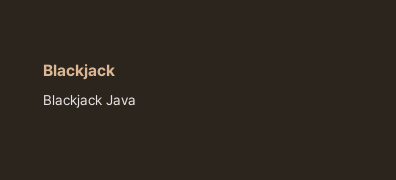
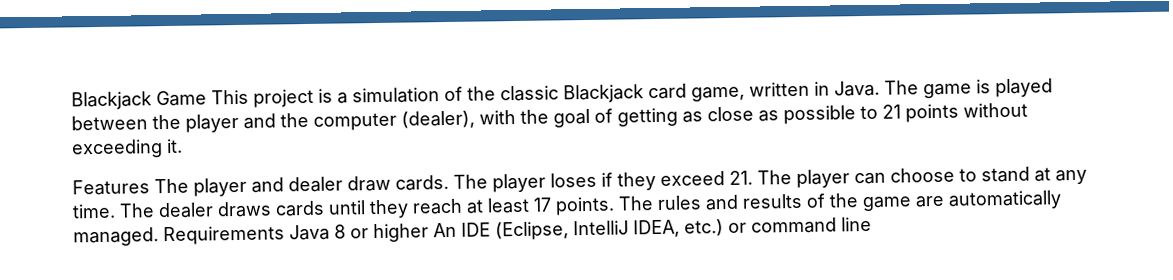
[43,64,115,80] [43,94,136,108] Blackjack // Blackjack Java -> [71,78,1053,111] [71,102,1028,133] [71,138,183,159] [72,166,1087,197] [72,190,1062,219] [73,216,872,247] Blackjack Game This project is a simulation of the classic Blackjack card game, written in Java. The game is played between the player and the computer (dealer), with the goal of getting as close as possible to 21 points without exceeding it. // Features The player and dealer draw cards. The player loses if they exceed 21. The player can choose to stand at any time. The dealer draws cards until they reach at least 17 points. The rules and results of the game are automatically managed. Requirements Java 8 or higher An IDE (Eclipse, IntelliJ IDEA, etc.) or command line

